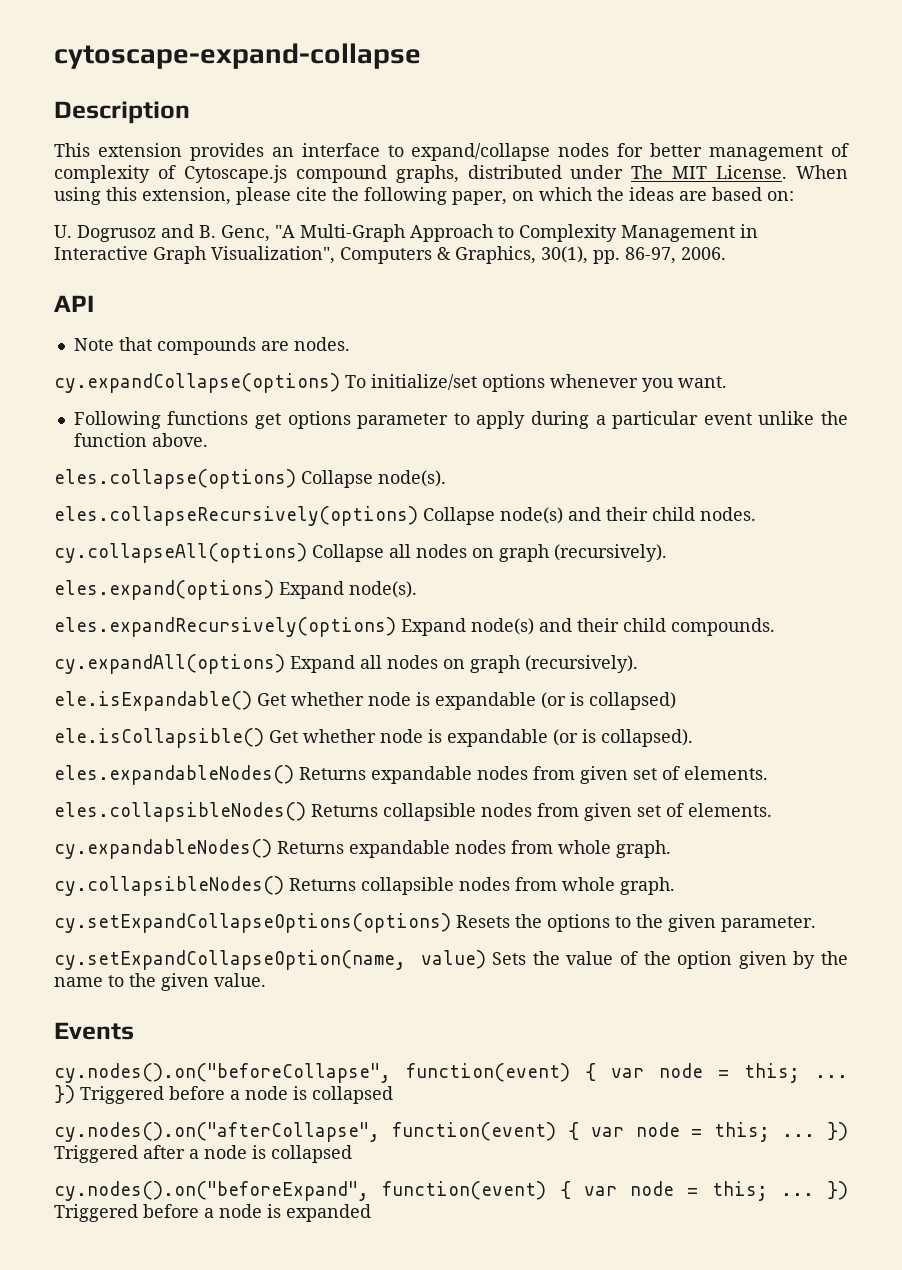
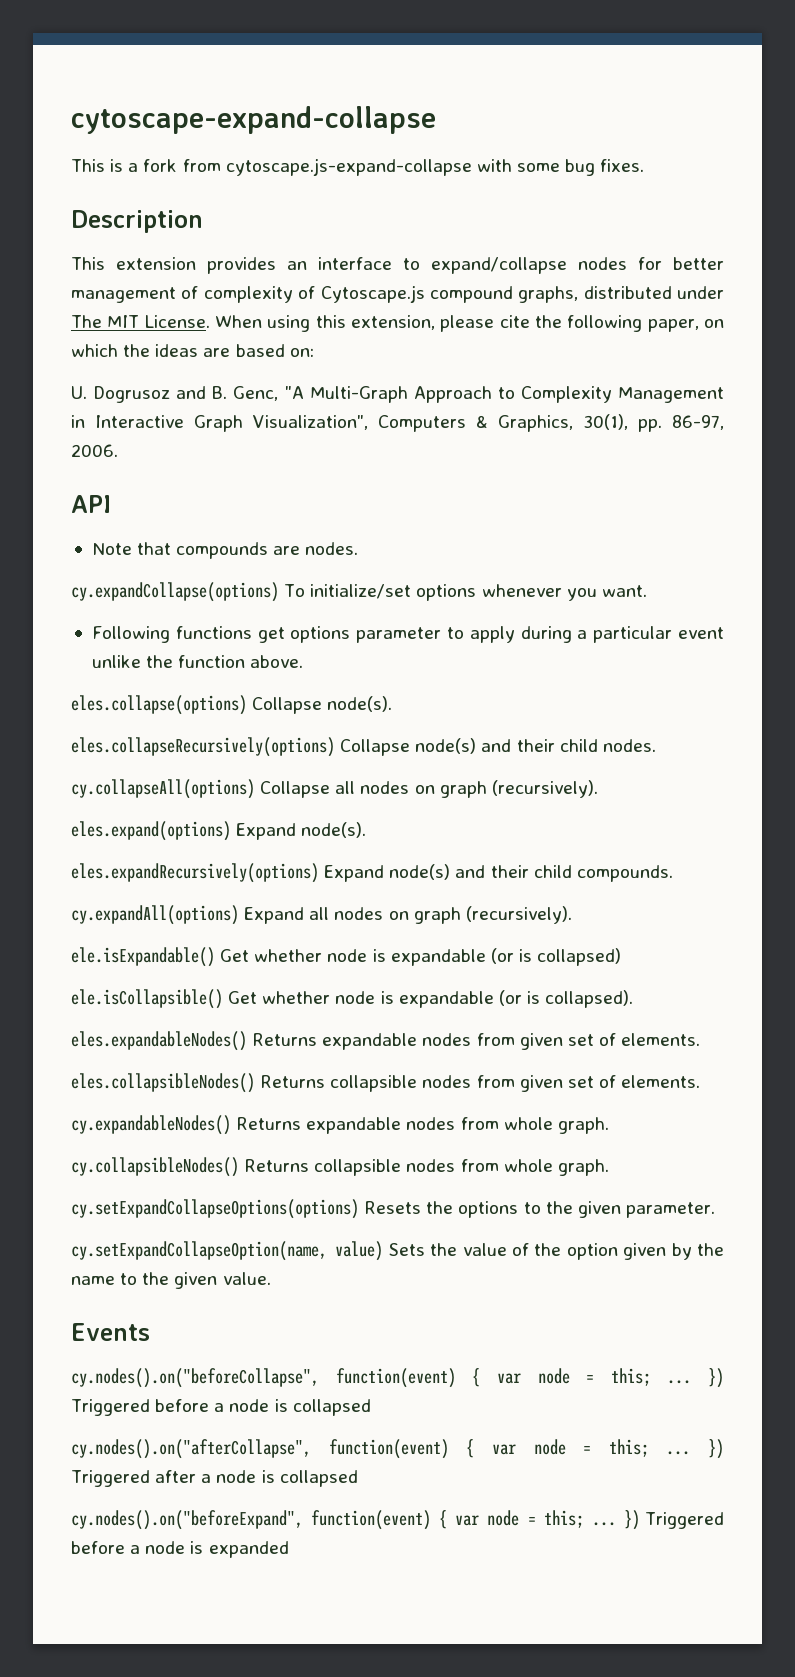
(421, 56) none -> [71,158,645,176] // This is a fork from cytoscape.js-expand-collapse with some bug fixes.

